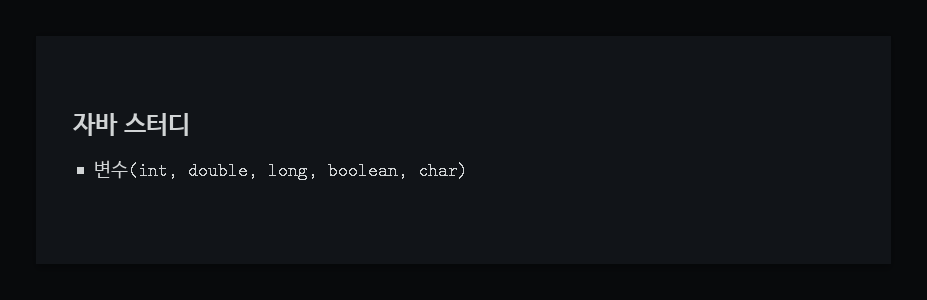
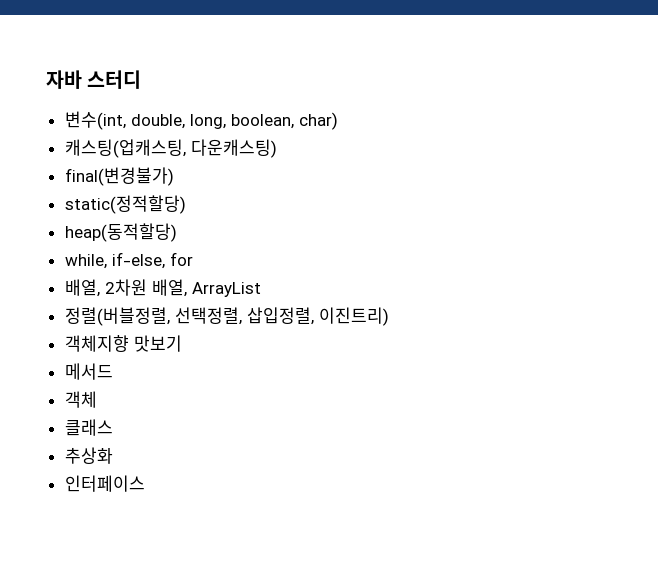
(468, 171) none -> [64,139,277,158] [64,167,174,186] [64,195,186,214] [64,223,177,242] [64,252,193,269] [64,279,261,297] [64,307,389,326] [64,335,182,352] [64,363,113,380] [64,391,97,408] [64,419,113,436] [64,447,113,464] [64,475,145,492] // 캐스팅(업캐스팅, 다운캐스팅) // final(변경불가) // static(정적할당) // heap(동적할당) // while, if-else, for // 배열, 2차원 배열, ArrayList // 정렬(버블정렬, 선택정렬, 삽입정렬, 이진트리) // 객체지향 맛보기 // 메서드 // 객체 // 클래스 // 추상화 // 인터페이스

